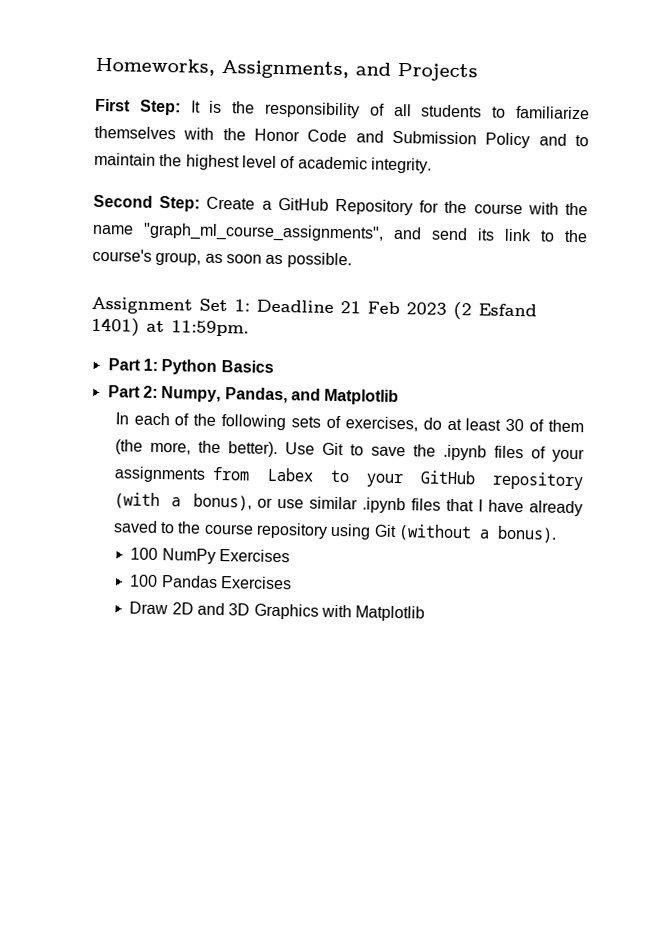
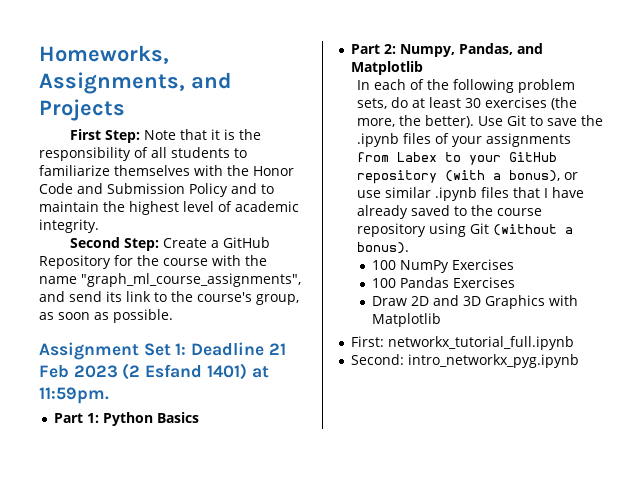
[190,100,201,113] It -> [143,129,220,140] Note that it
[291,415,418,432] sets of exercises, -> [517,79,575,93] [356,98,387,109] problem sets,
[529,419,584,433] of them -> [484,97,547,108] exercises
(426, 613) none -> [351,336,575,350] [351,354,580,368] // First: networkx_tutorial_full.ipynb // Second: intro_networkx_pyg.ipynb

